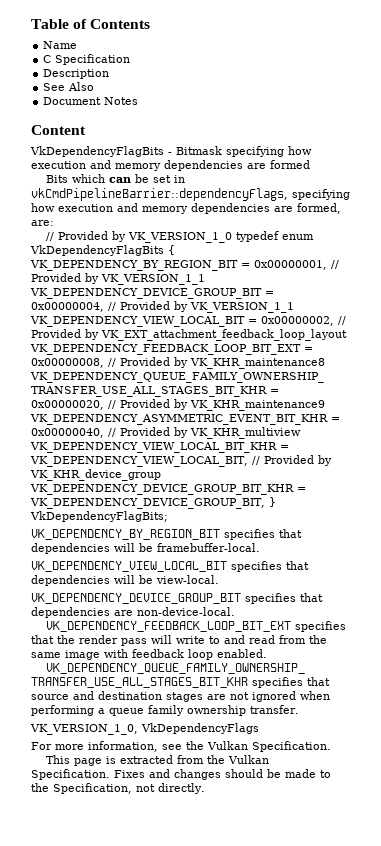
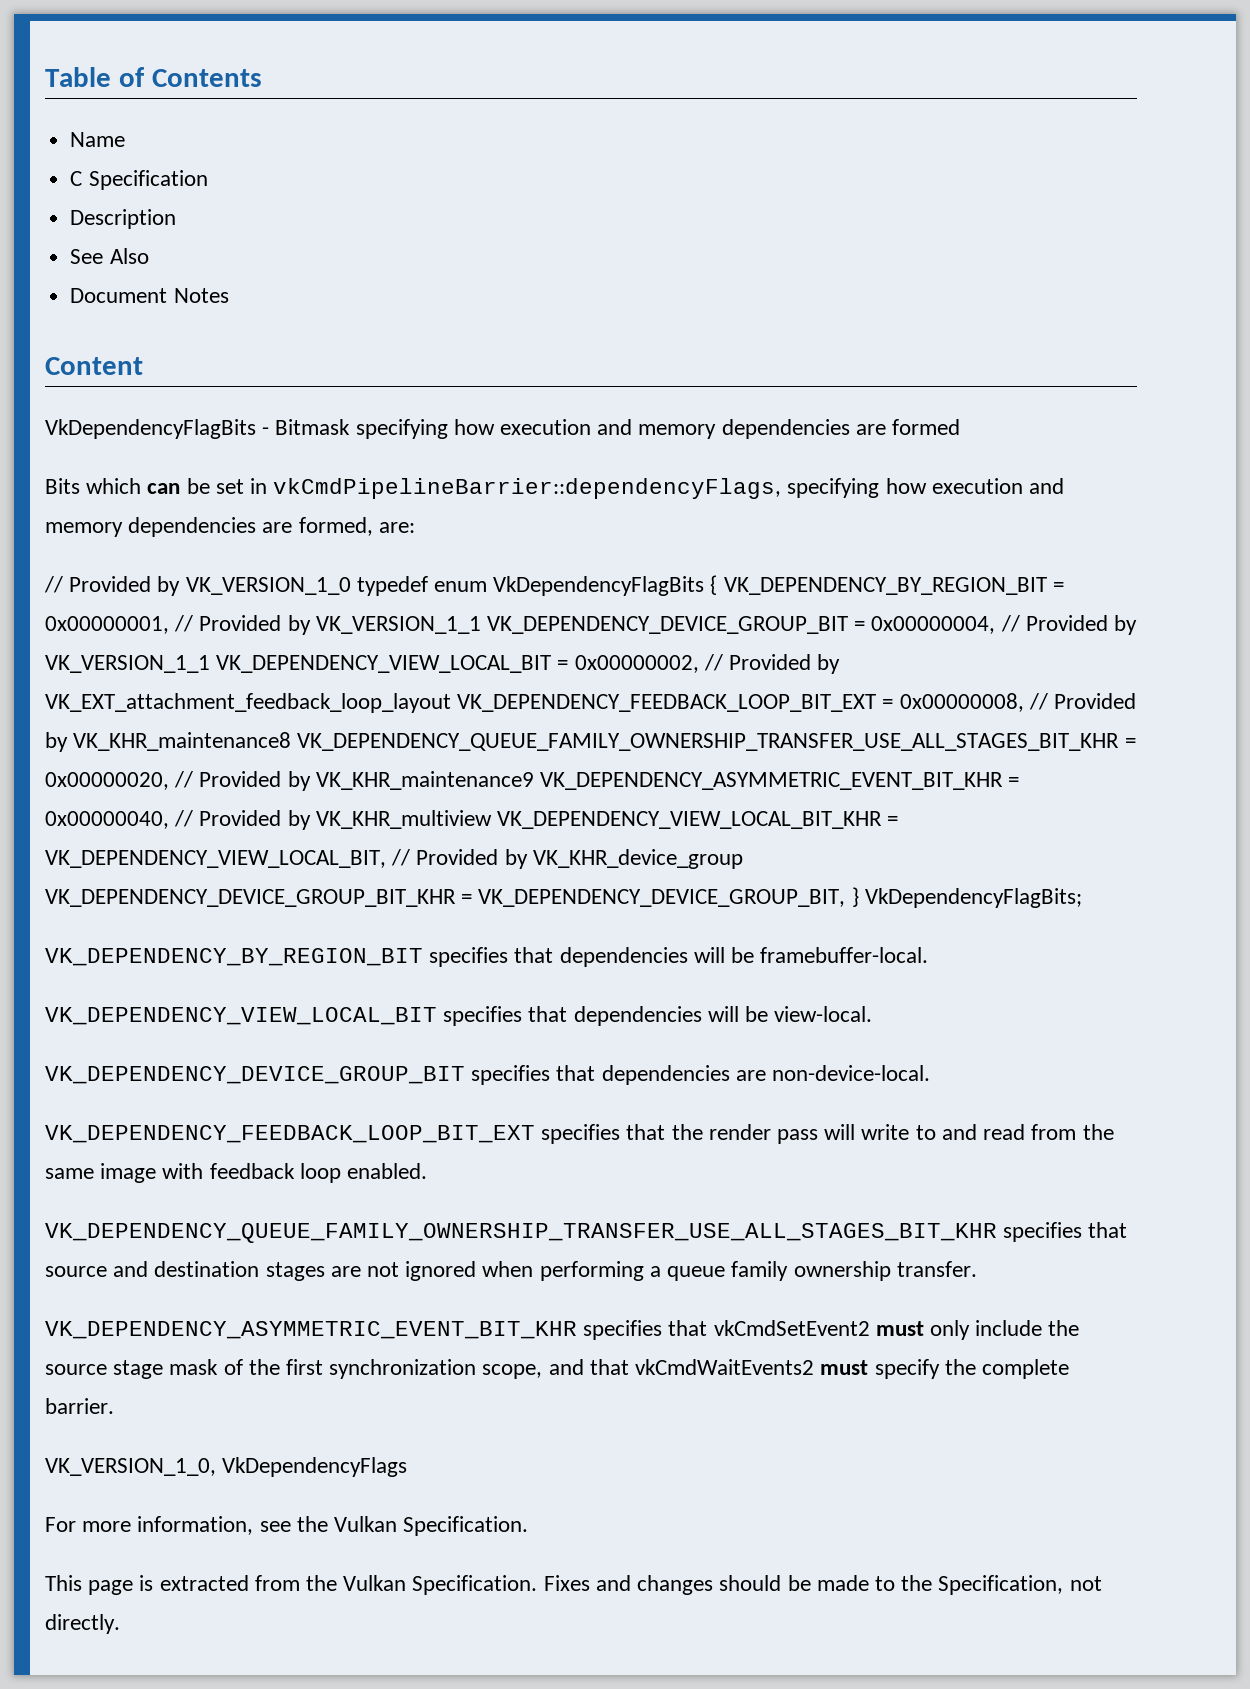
(299, 709) none -> [45,1320,1080,1340] [45,1359,1069,1379] [45,1398,114,1414] // VK_DEPENDENCY_ASYMMETRIC_EVENT_BIT_KHR specifies that vkCmdSetEvent2 must only include the source stage mask of the first synchronization scope, and that vkCmdWaitEvents2 must specify the complete barrier.

